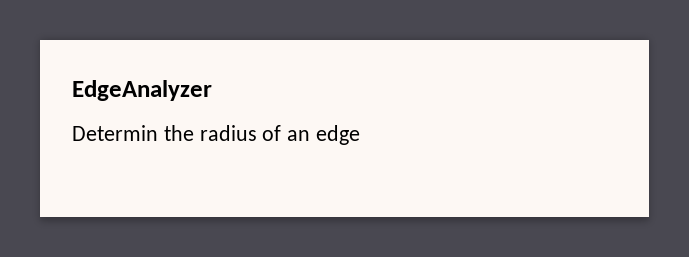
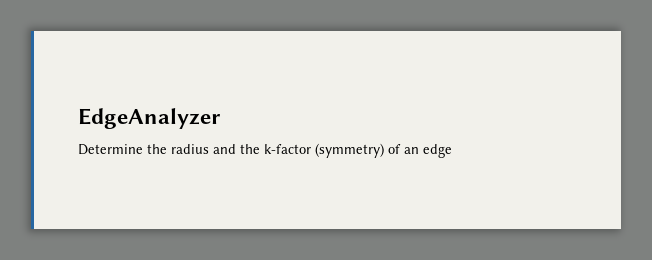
[72,125,158,141] Determin -> [78,144,143,155] Determine
(257, 133) none -> [213,143,384,158] and the k-factor (symmetry)

